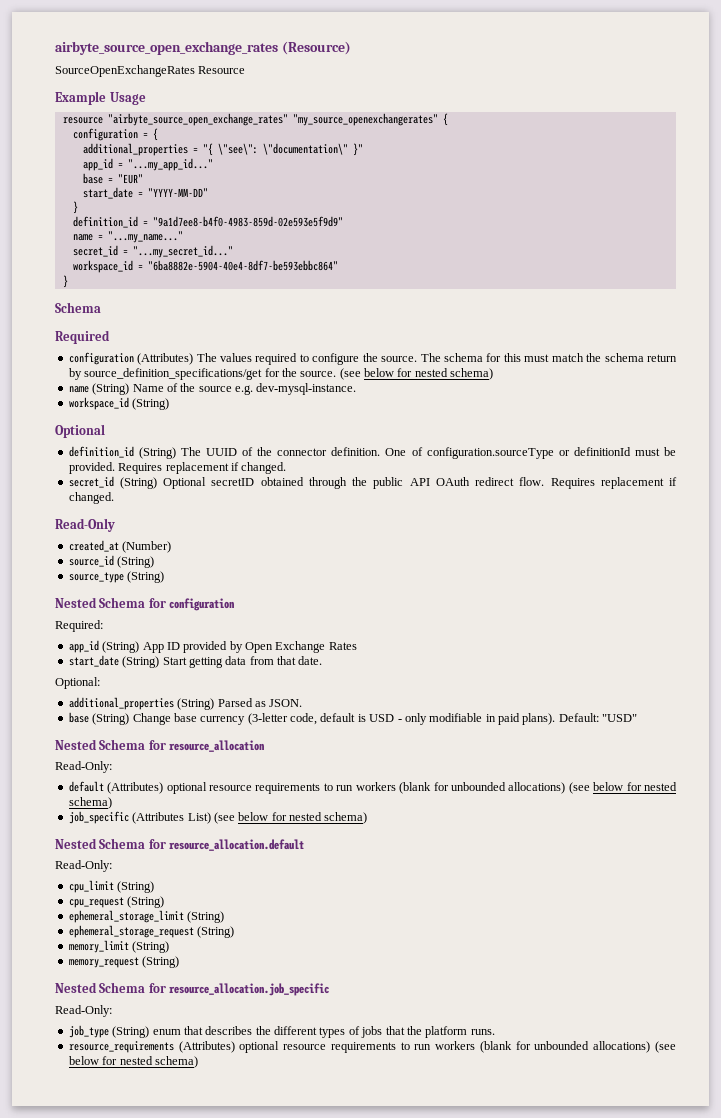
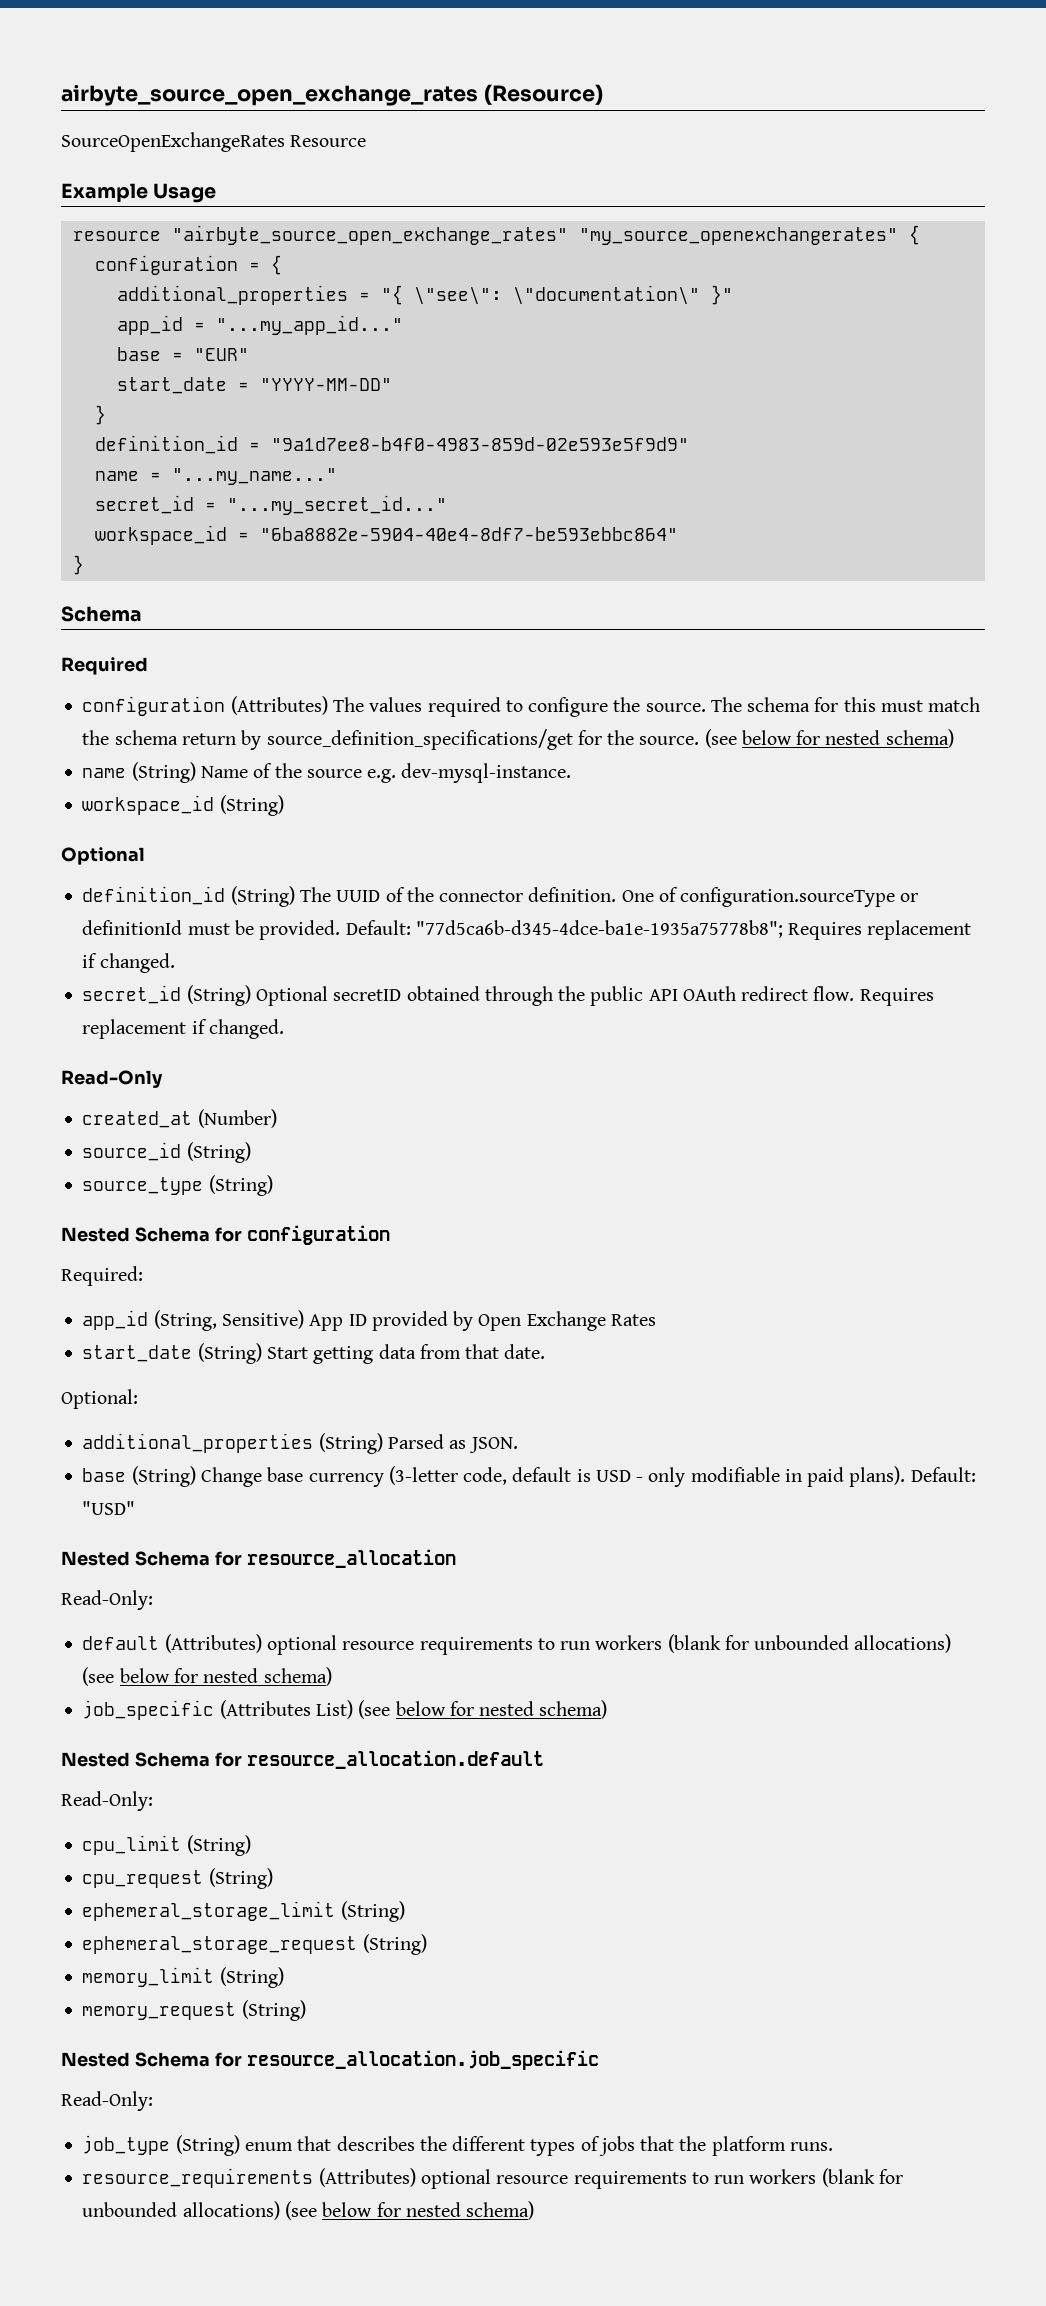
(115, 468) none -> [345,920,783,938] Default: "77d5ca6b-d345-4dce-ba1e-1935a75778b8";
[102,641,140,653] (String) -> [153,1310,304,1331] (String, Sensitive)

